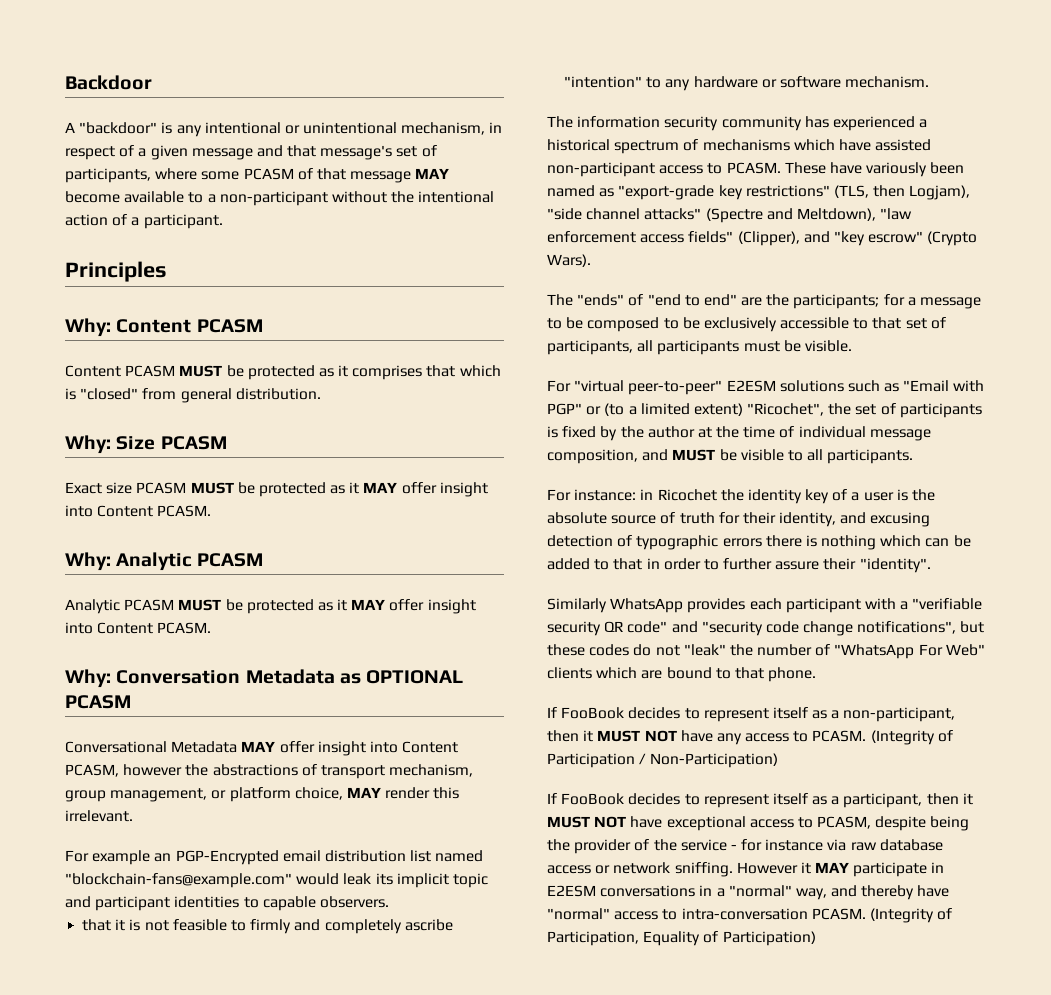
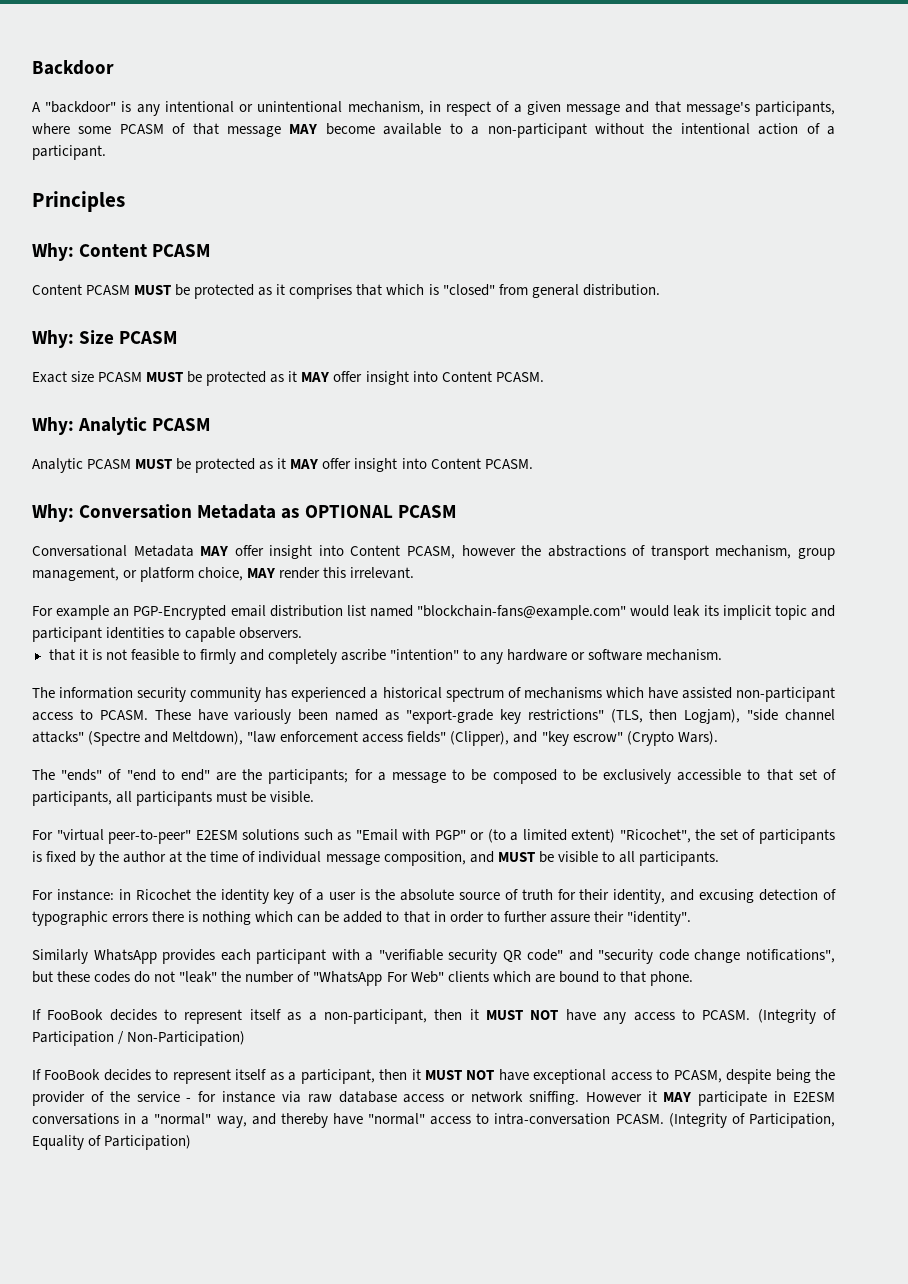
[396,145,437,157] set of -> (750, 108) none

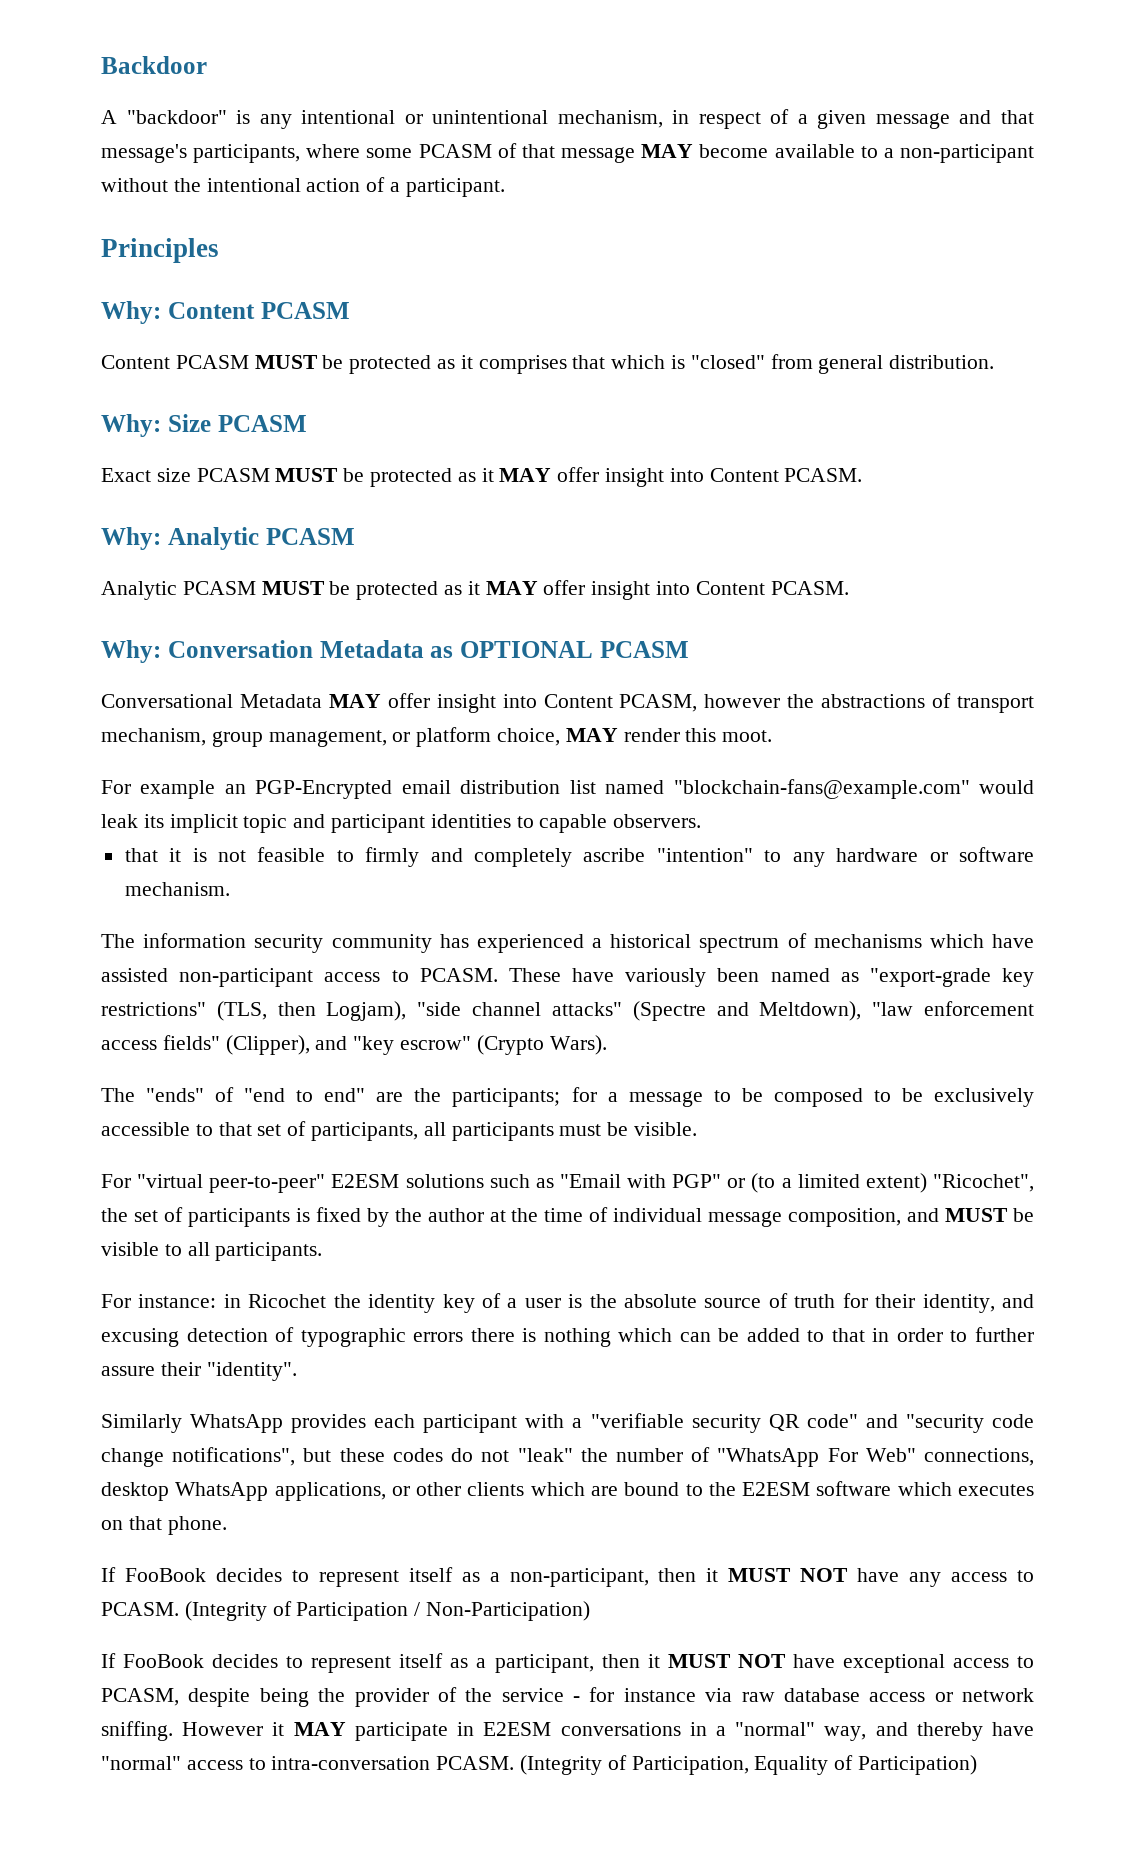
[350,567,415,579] irrelevant. -> [722,730,773,742] moot.
(444, 977) none -> [923,1448,1034,1466] [101,1482,462,1501] connections, desktop WhatsApp applications, or other
(616, 976) none -> [708,1481,1035,1496] [101,1520,123,1530] the E2ESM software which executes on

